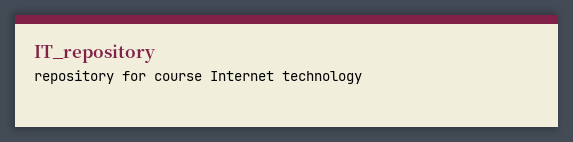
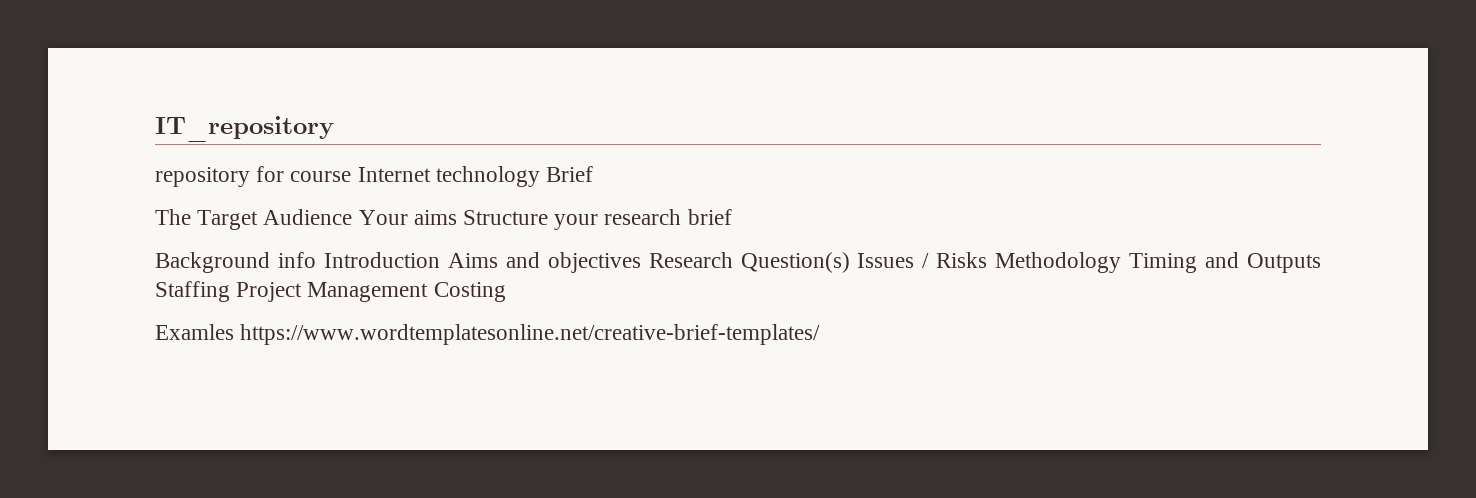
(362, 77) none -> [546,166,594,182] [155,209,732,230] [155,252,1321,273] [155,281,506,302] [155,324,821,345] Brief // The Target Audience Your aims Structure your research brief // Background info Introduction Aims and objectives Research Question(s) Issues / Risks Methodology Timing and Outputs Staffing Project Management Costing // Examles https://www.wordtemplatesonline.net/creative-brief-templates/

